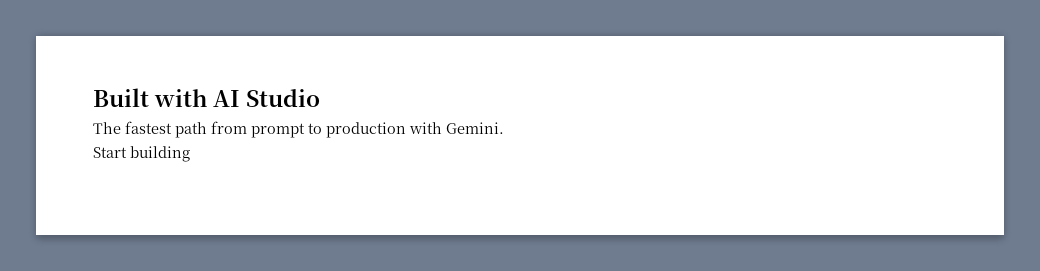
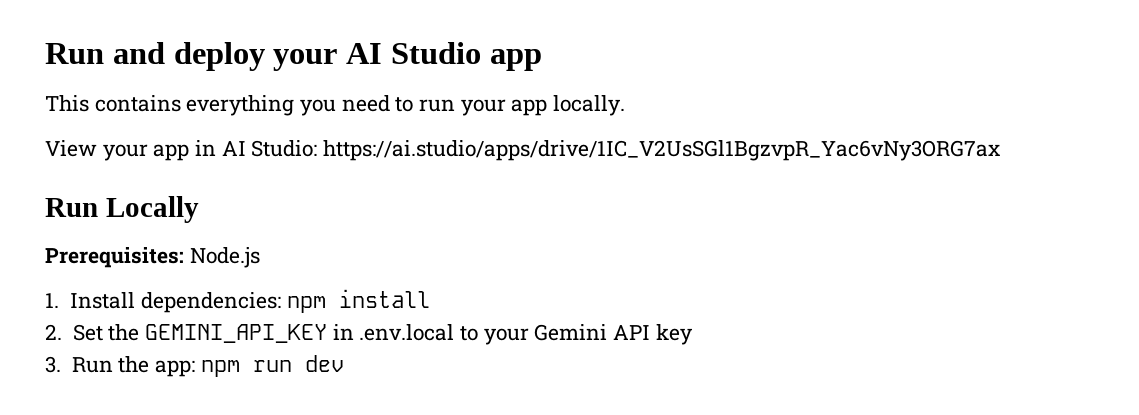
[93,88,321,107] [93,121,504,138] [93,146,190,162] Built with AI Studio // The fastest path from prompt to production with Gemini. // Start building -> [45,42,542,71] [45,95,626,116] [45,140,1001,161] [45,196,199,223] [45,247,260,268] [45,289,430,313] [45,324,693,345] [45,355,344,377] Run and deploy your AI Studio app // This contains everything you need to run your app locally. // View your app in AI Studio: https://ai.studio/apps/drive/1IC_V2UsSGl1BgzvpR_Yac6vNy3ORG7ax // Run Locally // Prerequisites: Node.js // 1. Install dependencies: npm install // 2. Set the GEMINI_API_KEY in .env.local to your Gemini API key // 3. Run the app: npm run dev

